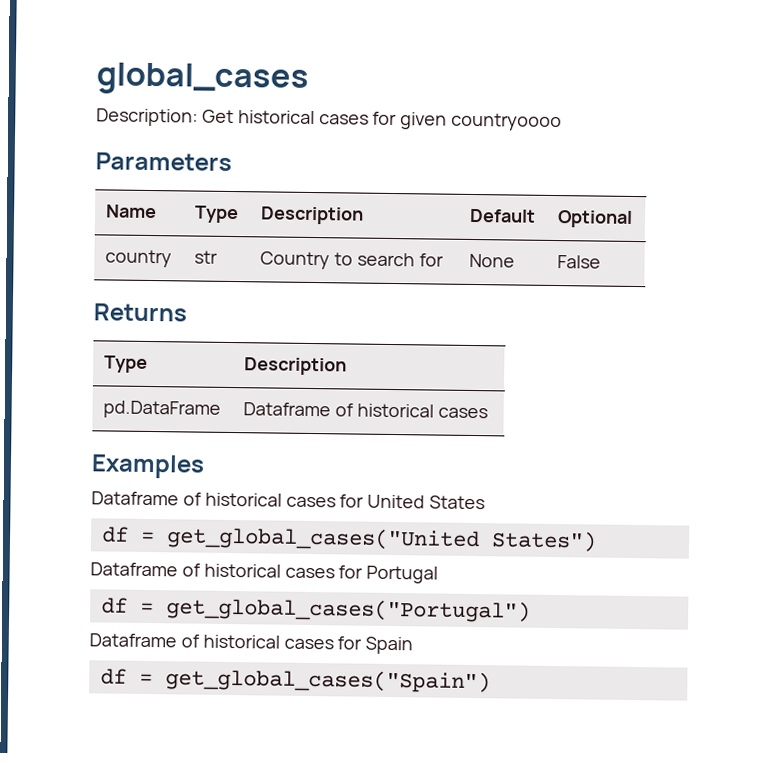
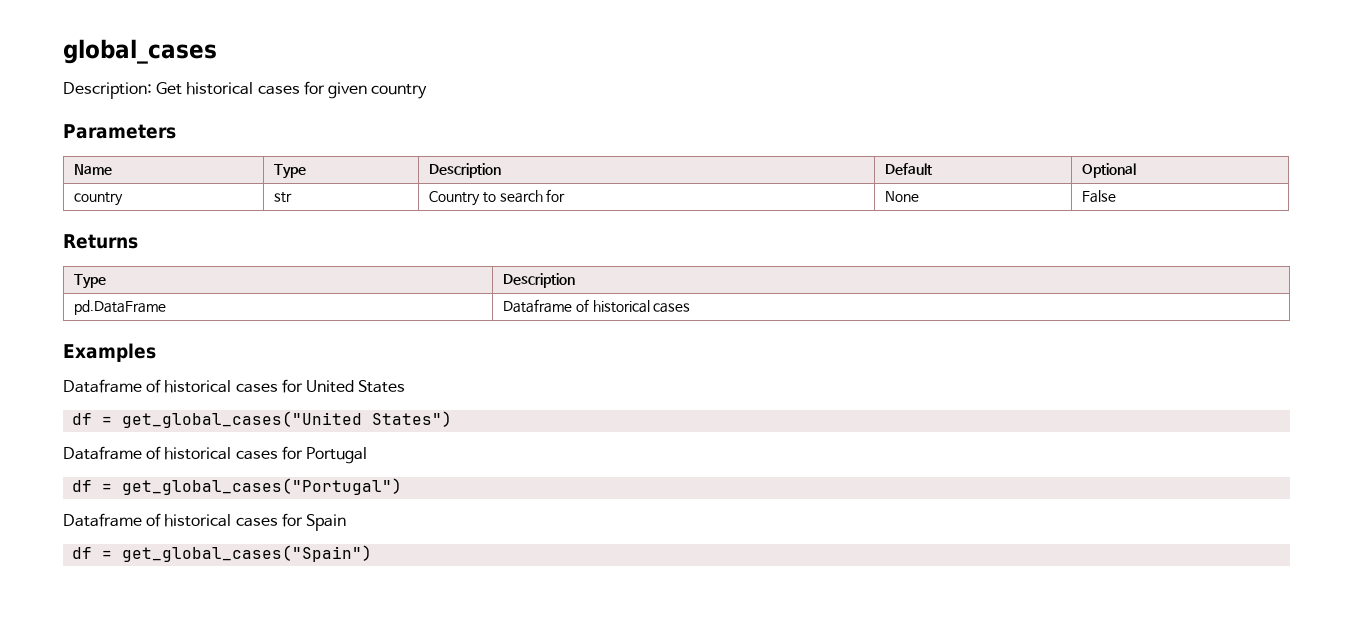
[451,112,563,132] countryoooo -> [371,84,428,99] country

